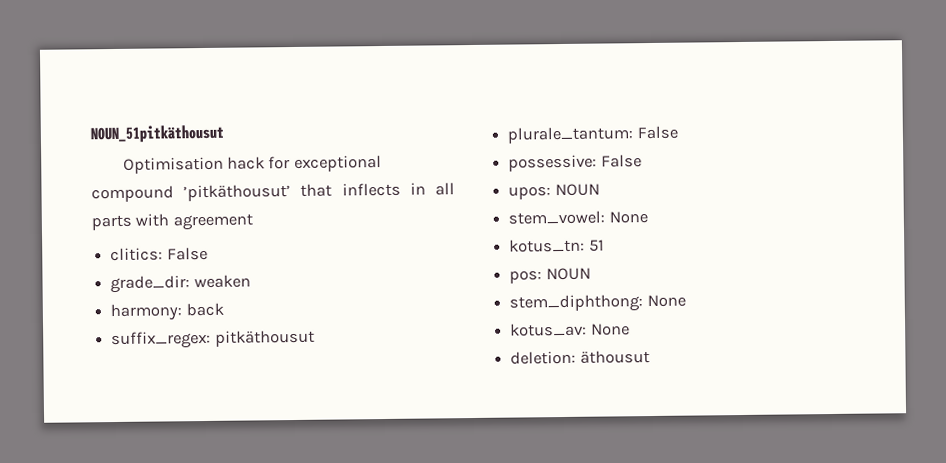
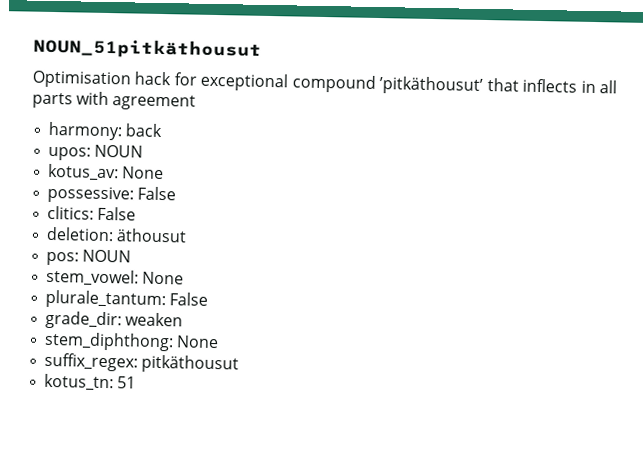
[110,247,164,262] clitics: -> [48,121,164,141] [48,144,144,161] [47,163,165,182] [47,185,177,204] [47,205,137,221] [46,226,188,243] [46,249,132,266] [46,268,185,287] [45,289,167,310] harmony: back // upos: NOUN // kotus_av: None // possessive: False // clitics: False // deletion: äthousut // pos: NOUN // stem_vowel: None // plurale_tantum:
[110,302,224,322] harmony: back -> [44,331,220,352] stem_diphthong: None
[507,125,678,144] [508,154,642,172] [508,183,600,200] [508,210,648,225] [509,238,604,253] [509,267,591,284] [509,294,686,313] [510,322,630,337] [510,350,650,365] plurale_tantum: False // possessive: False // upos: NOUN // stem_vowel: None // kotus_tn: 51 // pos: NOUN // stem_diphthong: None // kotus_av: None // deletion: äthousut -> [44,373,137,392] kotus_tn: 51

